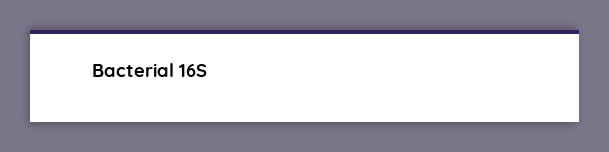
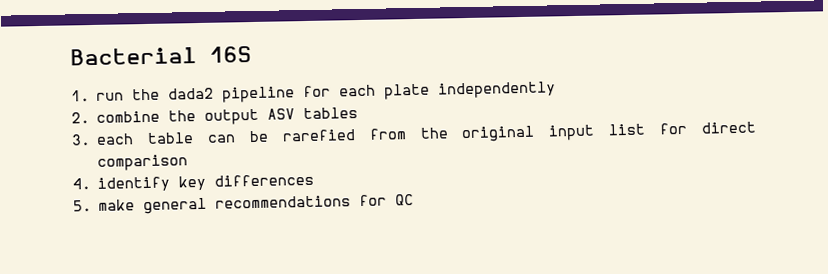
(207, 70) none -> [71,81,557,103] [71,107,359,125] [71,121,756,146] [97,154,189,171] [72,173,315,192] [73,194,415,215] // 1. run the dada2 pipeline for each plate independently // 2. combine the output ASV tables // 3. each table can be rarefied from the original input list for direct comparison // 4. identify key differences // 5. make general recommendations for QC

